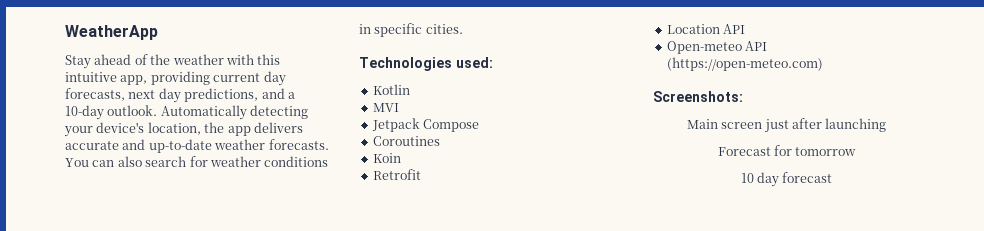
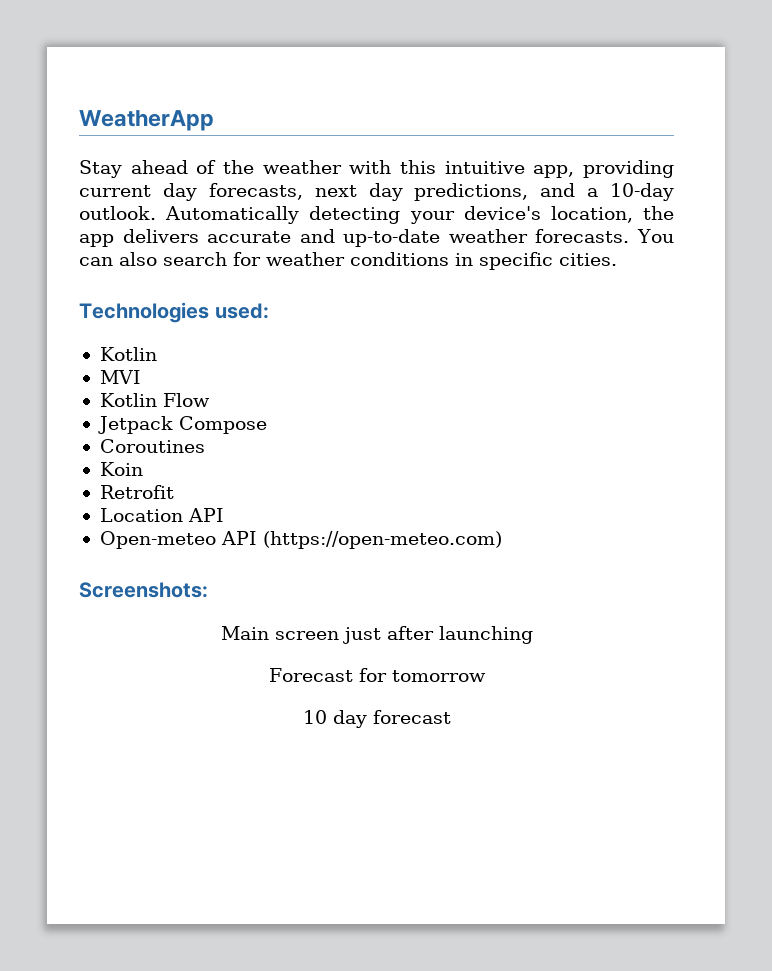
(399, 107) none -> [99,393,210,407] // Kotlin Flow

